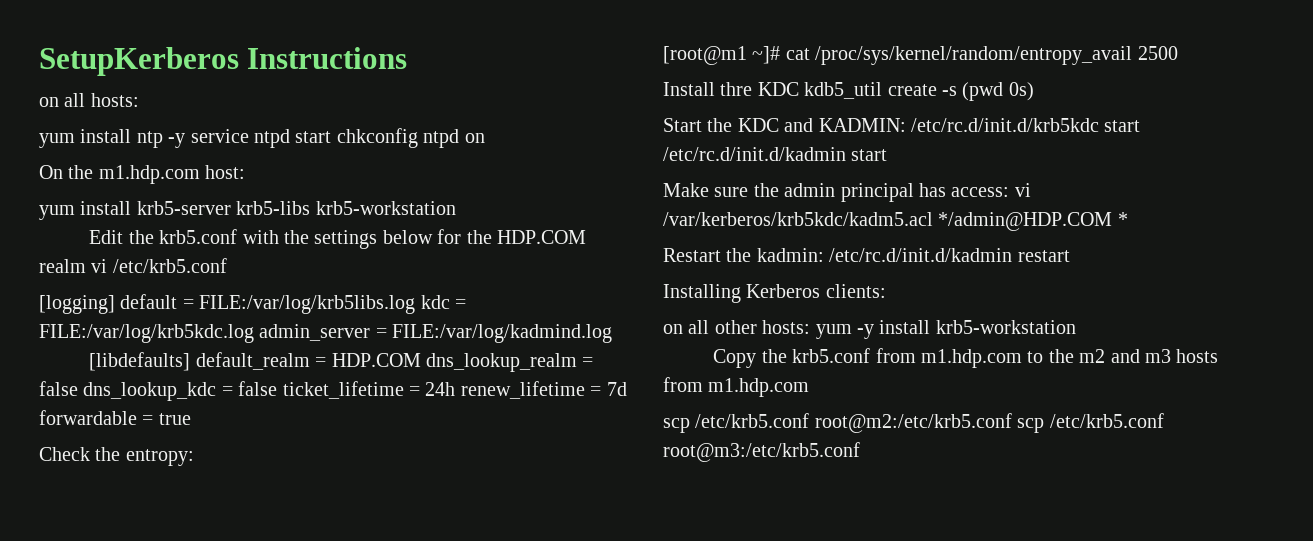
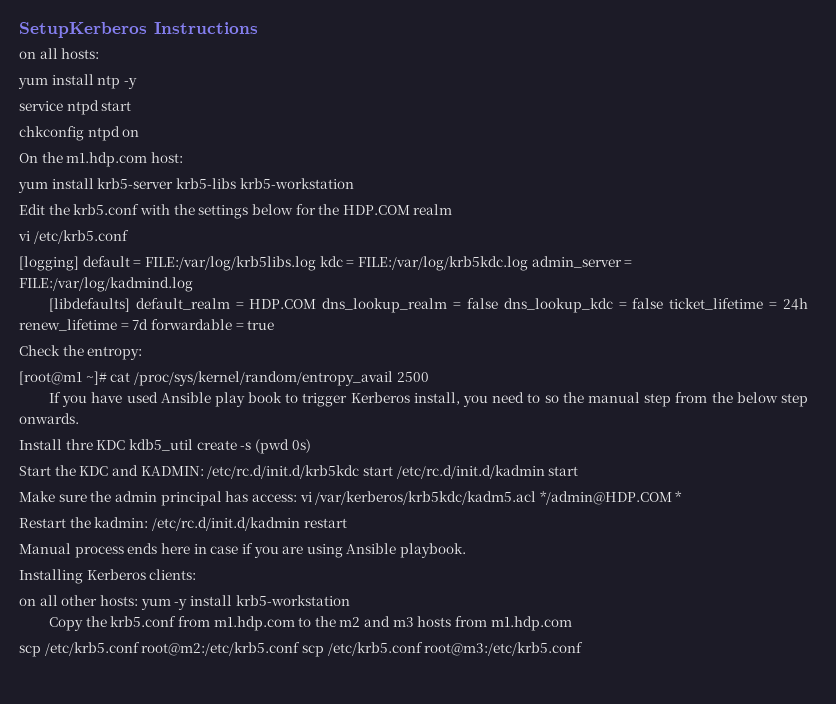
(186, 140) none -> (137, 83) //
(332, 137) none -> (132, 106) //
(86, 266) none -> (453, 209) //
(1178, 53) none -> [48,392,808,407] [19,413,79,424] // If you have used Ansible play book to trigger Kerberos install, you need to so the manual step from the below step onwards.
(1070, 256) none -> [19,543,467,558] // Manual process ends here in case if you are using Ansible playbook.

